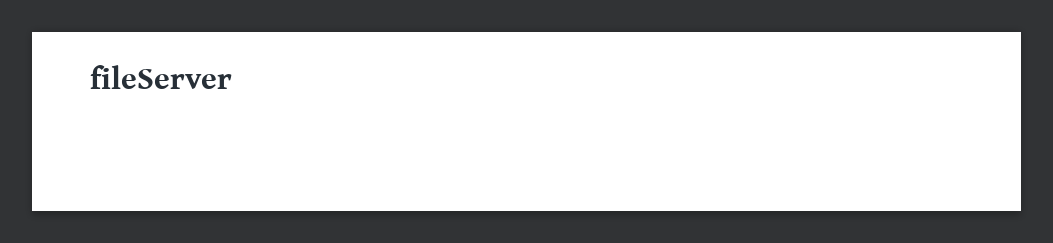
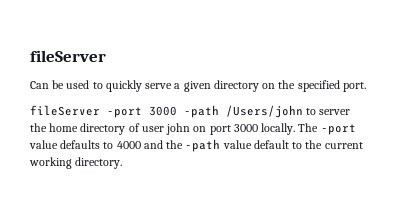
[90,65,232,89] fileServer -> [30,50,106,62] [30,80,366,92] [30,105,351,118] [30,123,356,135] [29,139,363,152] [29,157,123,169] fileServer // Can be used to quickly serve a given directory on the specified port. // fileServer -port 3000 -path /Users/john to server the home directory of user john on port 3000 locally. The -port value defaults to 4000 and the -path value default to the current working directory.

